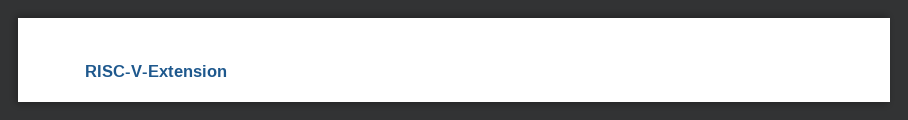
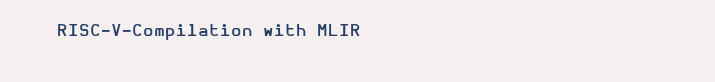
[85,65,227,77] RISC-V-Extension -> [57,24,361,40] RISC-V-Compilation with MLIR

